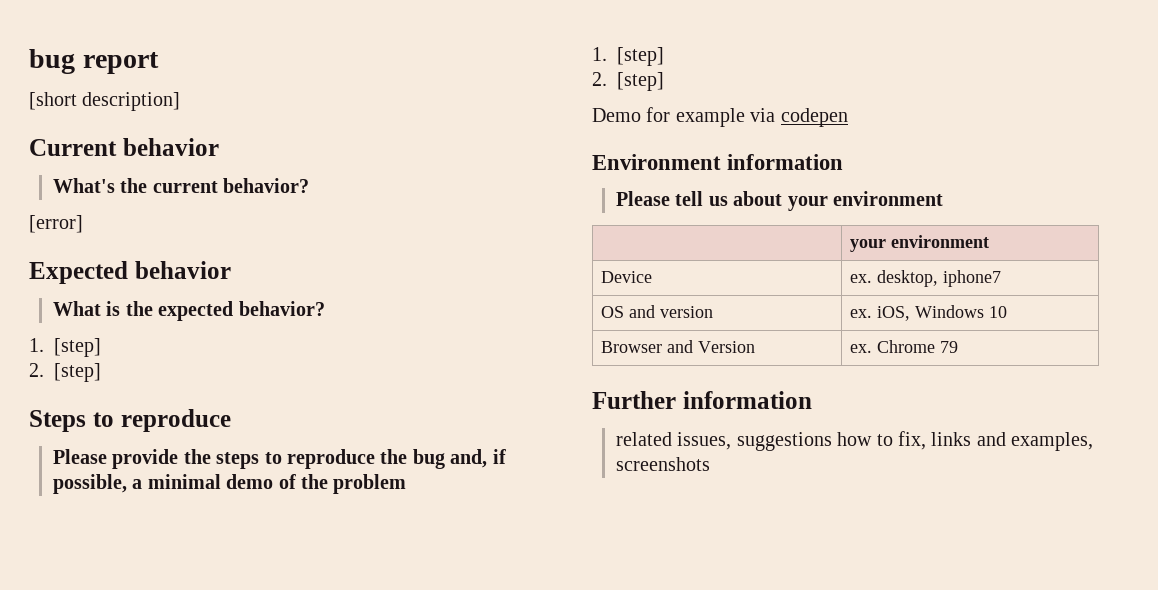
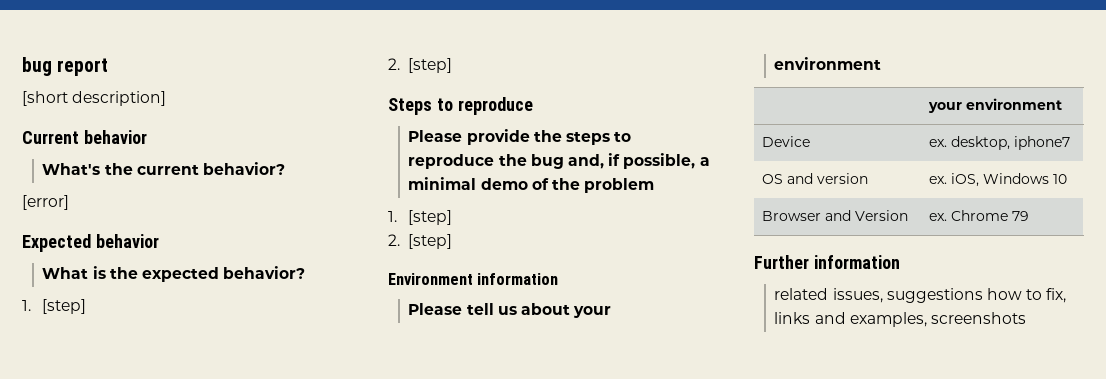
[592,107,848,127] // Demo for example via codepen -> (453, 241) none

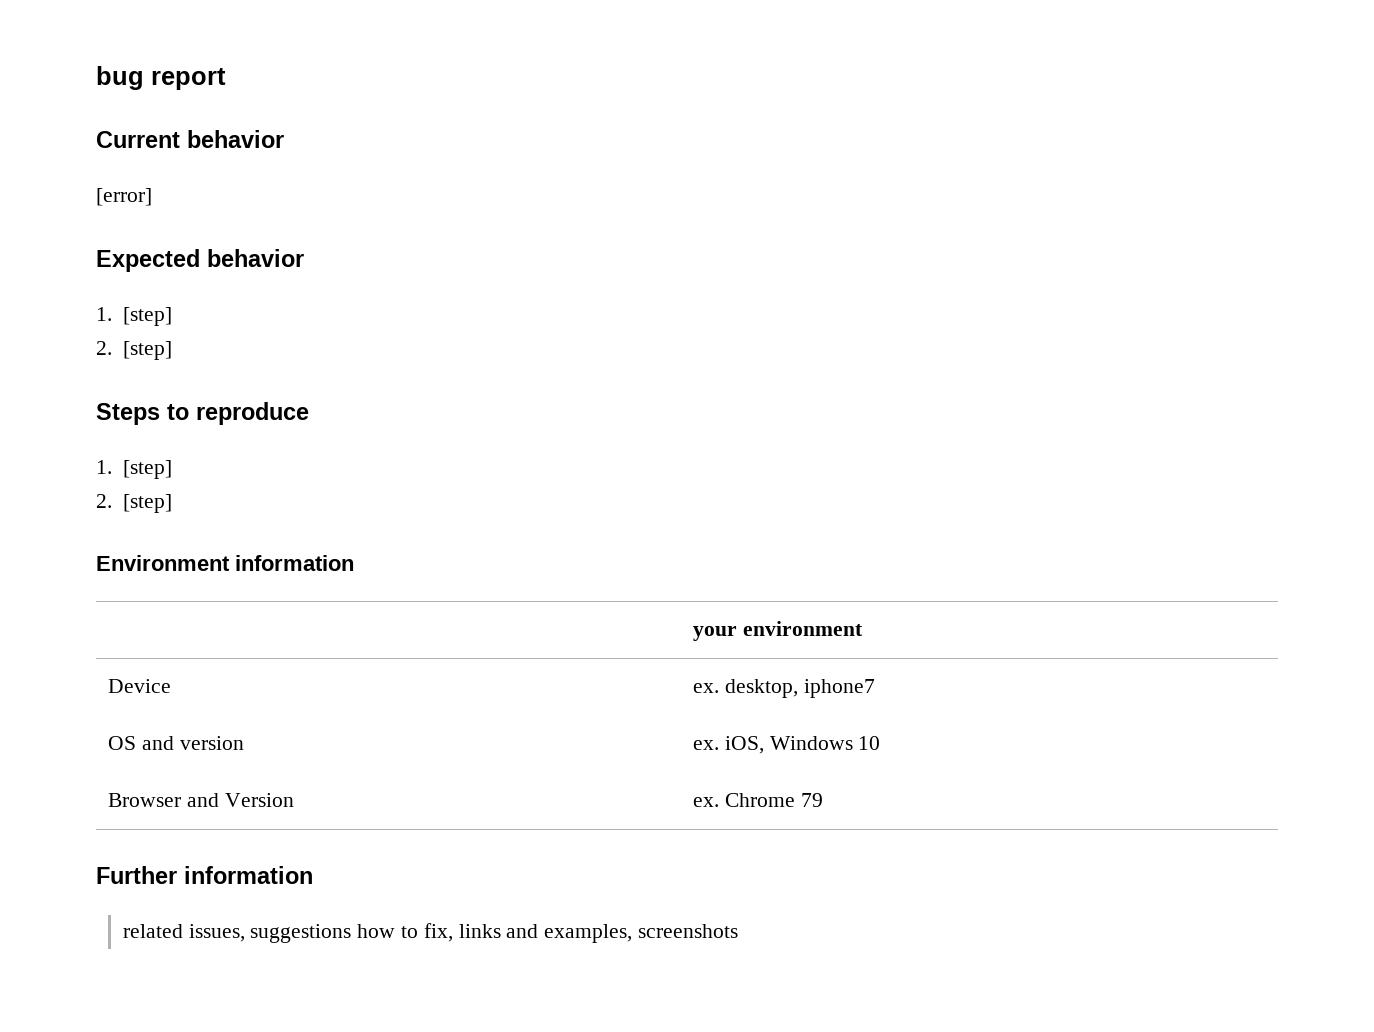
[22,91,167,106] // [short description] -> (226, 79) none
[42,162,286,175] // What's the current behavior? -> (284, 139) none
[42,266,306,282] // What is the expected behavior? -> (304, 258) none
[408,129,632,145] [408,153,710,169] [408,177,655,193] // Please provide the steps to reproduce the bug and, if possible, a minimal demo of the problem -> (309, 413) none
[408,303,612,318] [774,57,882,70] // Please tell us about your environment -> (354, 563) none

